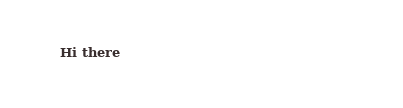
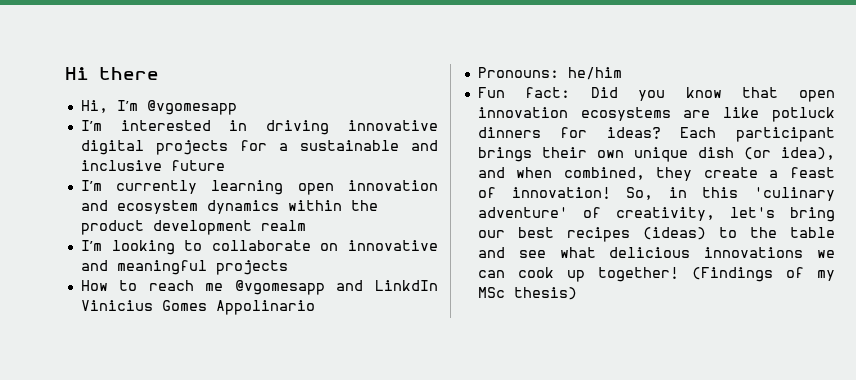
(120, 52) none -> [80,100,237,115] [80,120,438,135] [80,140,438,155] [80,160,225,171] [80,180,438,195] [80,200,378,214] [80,220,306,235] [80,240,439,255] [80,260,288,275] [80,280,438,295] [80,300,315,315] [477,67,622,80] [477,87,835,102] [477,107,835,122] [477,127,835,142] [477,147,835,162] [477,167,835,181] [477,187,835,201] [477,207,835,222] [477,227,835,242] [477,247,835,258] [477,267,835,282] [477,287,577,300] // Hi, I’m @vgomesapp // I’m interested in driving innovative digital projects for a sustainable and inclusive future // I’m currently learning open innovation and ecosystem dynamics within the product development realm // I’m looking to collaborate on innovative and meaningful projects // How to reach me @vgomesapp and LinkdIn Vinicius Gomes Appolinario // Pronouns: he/him // Fun fact: Did you know that open innovation ecosystems are like potluck dinners for ideas? Each participant brings their own unique dish (or idea), and when combined, they create a feast of innovation! So, in this 'culinary adventure' of creativity, let's bring our best recipes (ideas) to the table and see what delicious innovations we can cook up together! (Findings of my MSc thesis)

